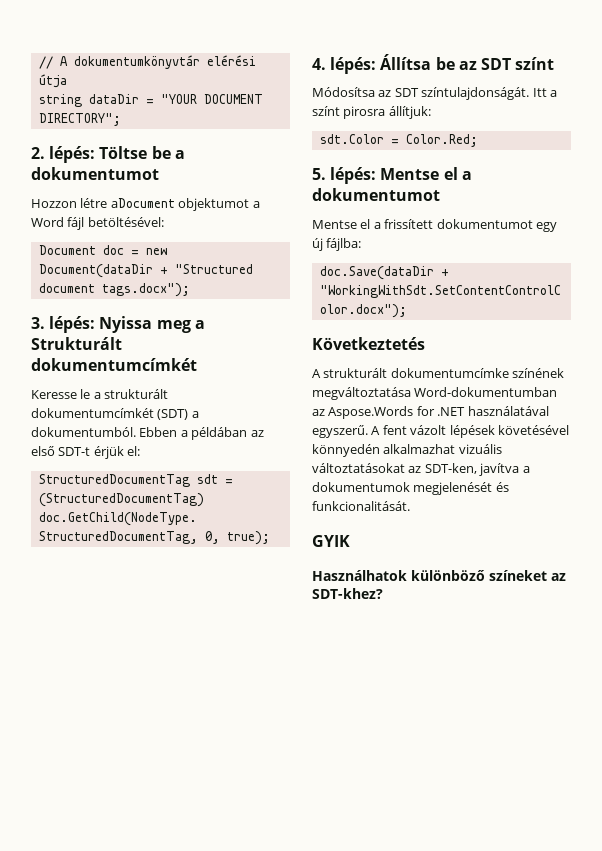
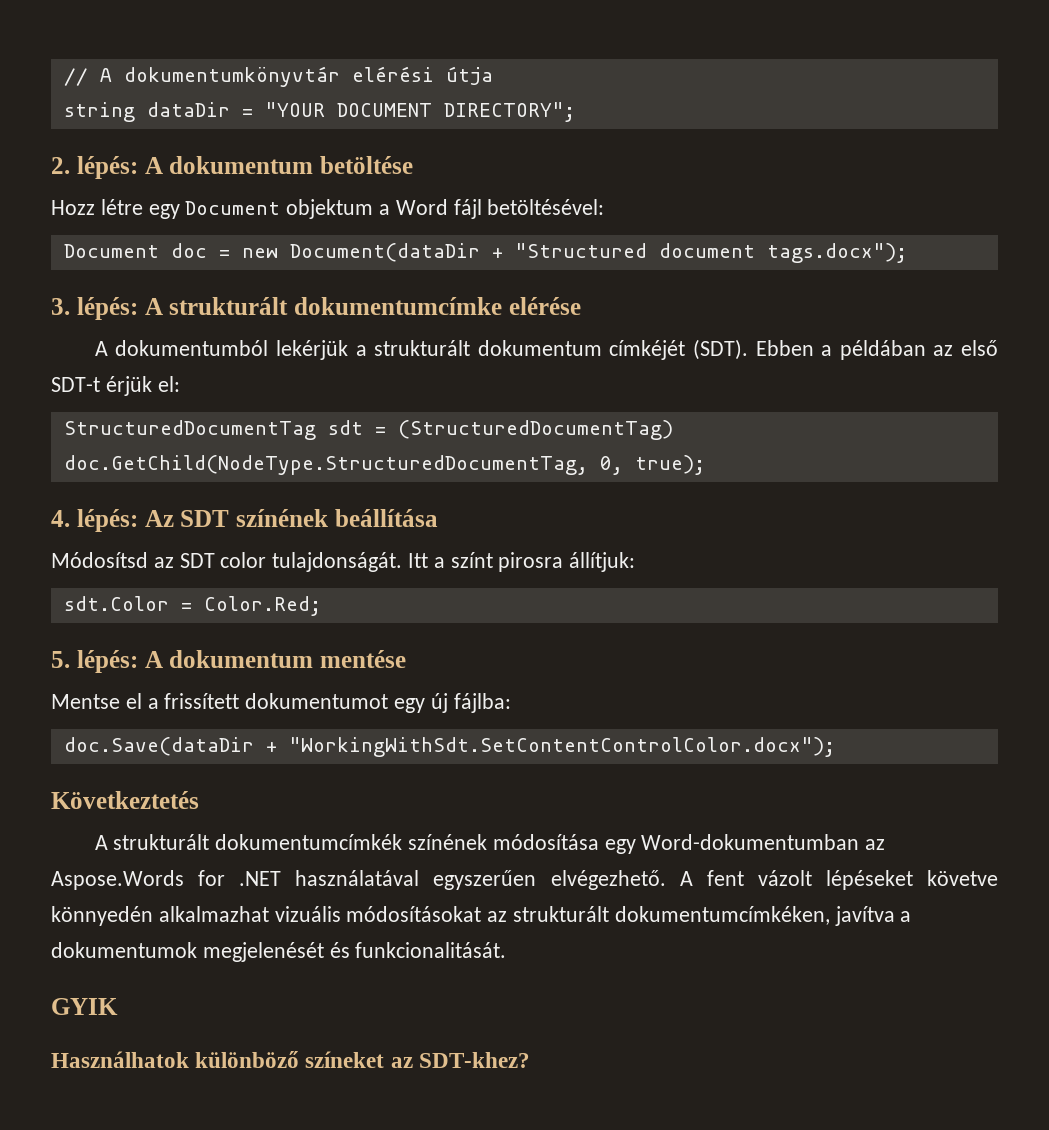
[99,146,185,159] [31,167,159,180] [31,198,250,211] Töltse be a dokumentumot // Hozzon létre aDocument objektumot -> [144,156,413,174] [51,199,374,219] A dokumentum betöltése // Hozz létre egy Document objektum
[99,316,205,333] [31,337,122,350] [31,358,197,371] [31,389,169,399] [31,408,199,420] [31,427,136,437] Nyissa meg a Strukturált dokumentumcímkét // Keresse le a strukturált dokumentumcímkét (SDT) a dokumentumból. -> [144,297,581,315] [94,339,748,360] A strukturált dokumentumcímke elérése // A dokumentumból lekérjük a strukturált dokumentum címkéjét (SDT).
[380,54,555,70] [312,87,530,100] Állítsa be az SDT színt // Módosítsa az SDT színtulajdonságát. -> [144,509,438,527] [51,552,403,572] Az SDT színének beállítása // Módosítsd az SDT color tulajdonságát.
[380,167,472,180] [312,188,440,201] Mentse el a dokumentumot -> [144,650,406,668] A dokumentum mentése
[390,368,565,378] [312,387,411,400] dokumentumcímke színének megváltoztatása -> [215,834,636,854] dokumentumcímkék színének módosítása egy
[312,425,368,438] egyszerű. -> [433,870,666,890] egyszerűen elvégezhető.
[449,425,569,438] lépések követésével -> [825,870,999,890] lépéseket követve
[312,463,477,474] változtatásokat az SDT-ken, -> [346,906,830,925] módosításokat az strukturált dokumentumcímkéken,

